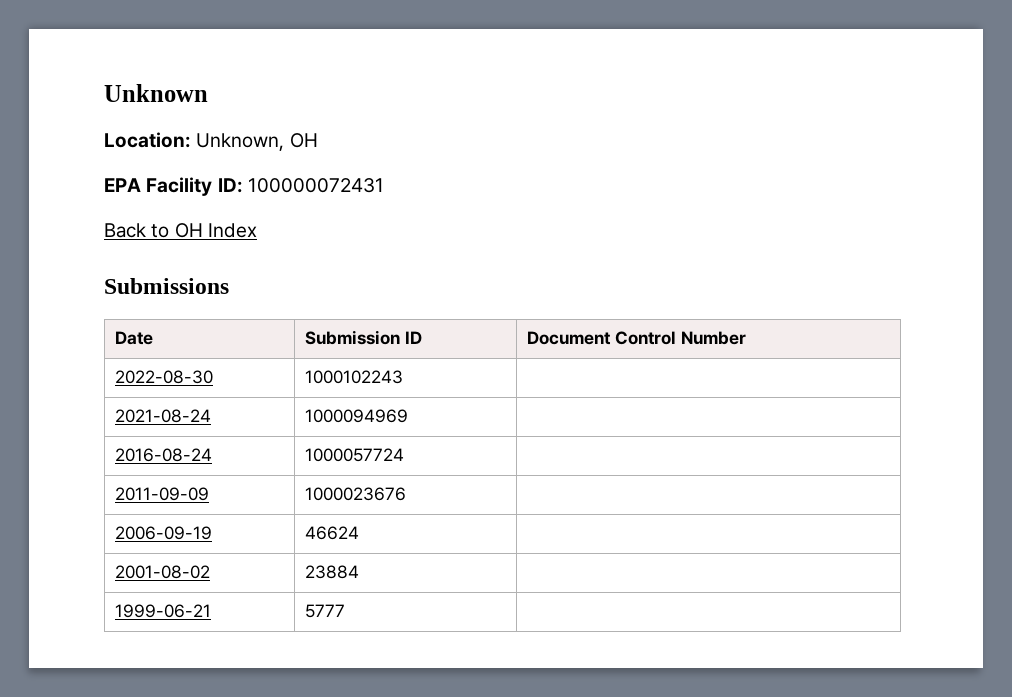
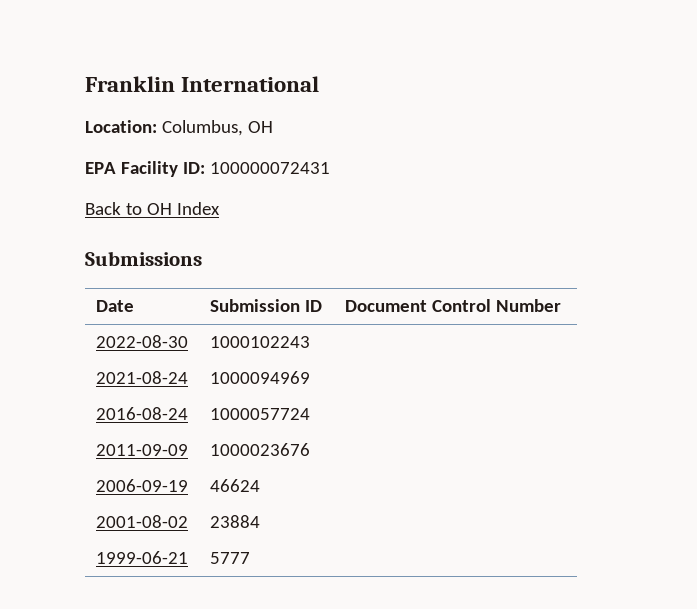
[104,84,208,102] Unknown -> [85,76,320,92] Franklin International
[196,133,285,151] Unknown, -> [161,120,243,136] Columbus,

